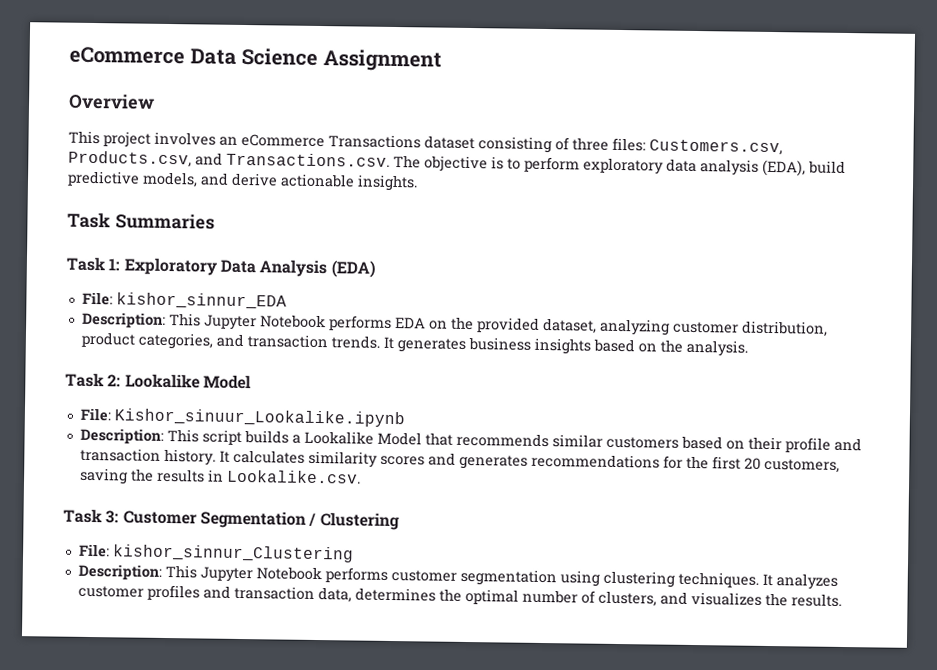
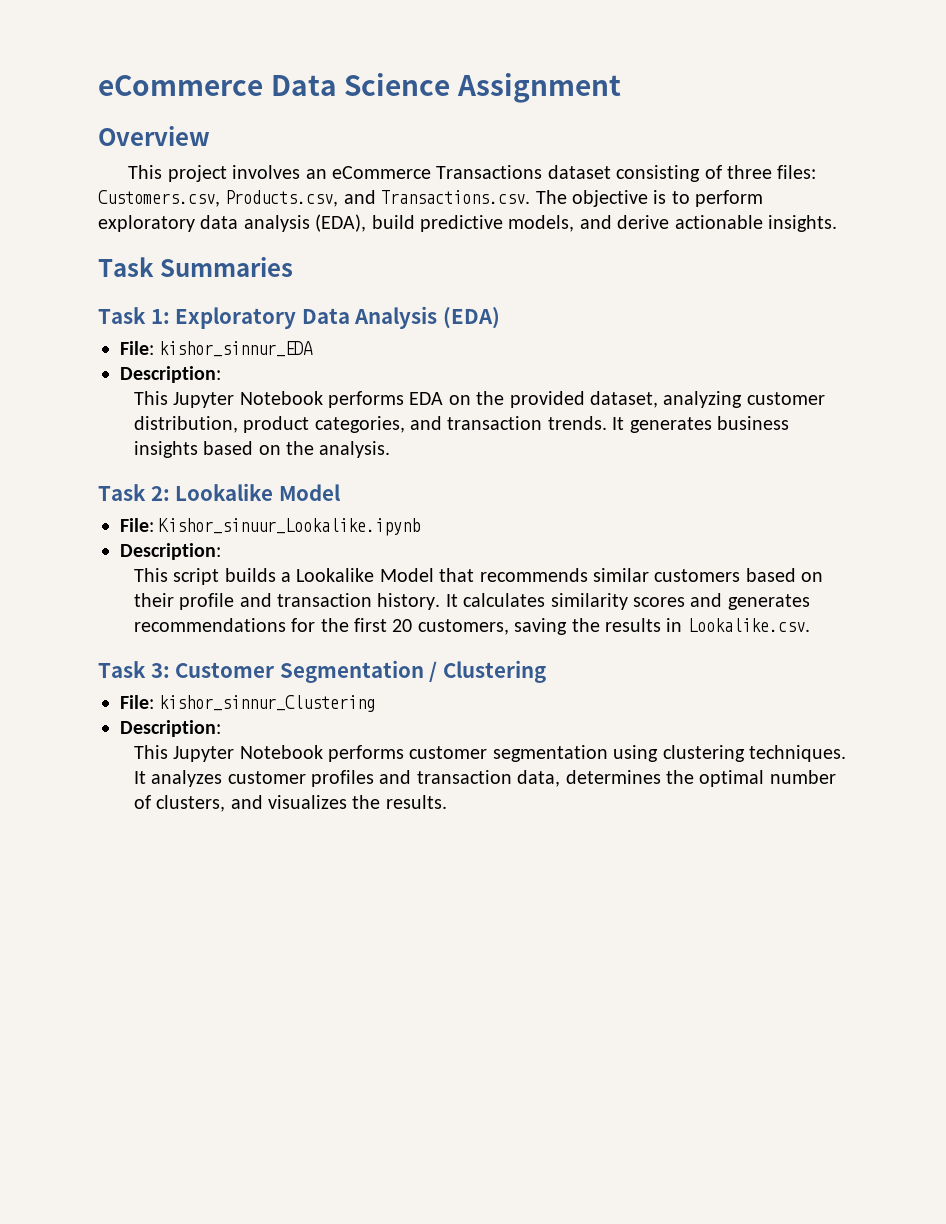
(166, 319) none -> (221, 374) //
(164, 435) none -> (221, 551) //
(162, 571) none -> (221, 728) //

